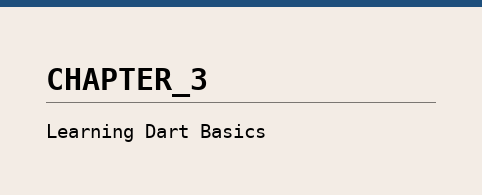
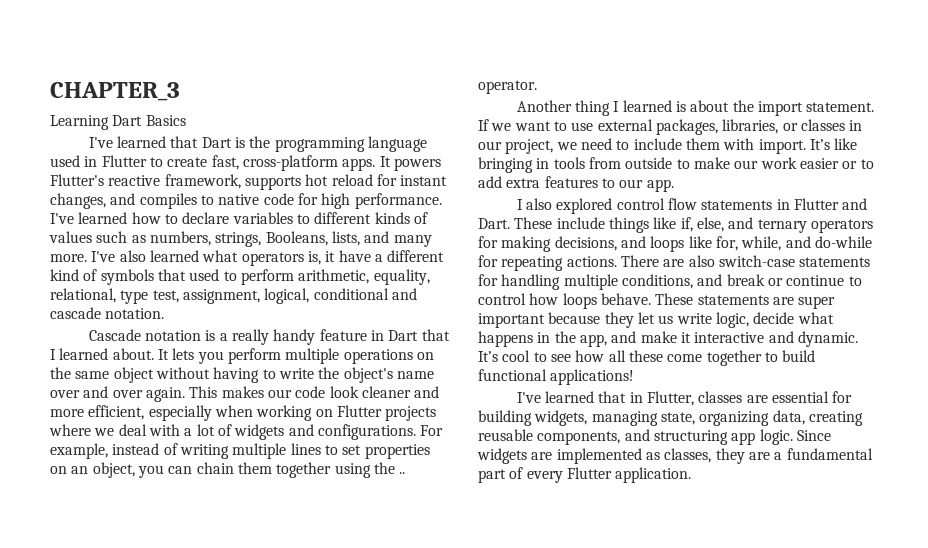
(266, 131) none -> [88,136,427,152] [50,155,441,171] [50,174,448,190] [50,193,442,209] [50,212,428,224] [49,231,432,247] [50,250,445,266] [50,269,430,285] [50,288,417,304] [50,307,165,319] [88,329,450,345] [50,348,434,364] [50,367,434,383] [50,386,440,402] [50,405,437,421] [49,424,444,440] [50,443,430,459] [50,462,406,478] [478,80,537,94] [516,100,875,116] [478,119,863,135] [478,138,858,154] [478,157,874,173] [478,176,674,192] [516,198,868,214] [478,217,873,233] [478,236,872,252] [478,255,871,271] [478,274,862,290] [478,293,836,309] [478,312,834,328] [478,331,858,347] [478,350,816,366] [478,369,635,385] [516,391,853,406] [478,410,863,426] [478,429,831,445] [477,448,873,464] [478,467,692,483] // I've learned that Dart is the programming language used in Flutter to create fast, cross-platform apps. It powers Flutter's reactive framework, supports hot reload for instant changes, and compiles to native code for high performance. I've learned how to declare variables to different kinds of values such as numbers, strings, Booleans, lists, and many more. I've also learned what operators is, it have a different kind of symbols that used to perform arithmetic, equality, relational, type test, assignment, logical, conditional and cascade notation. // Cascade notation is a really handy feature in Dart that I learned about. It lets you perform multiple operations on the same object without having to write the object's name over and over again. This makes our code look cleaner and more efficient, especially when working on Flutter projects where we deal with a lot of widgets and configurations. For example, instead of writing multiple lines to set properties on an object, you can chain them together using the .. operator. // Another thing I learned is about the import statement. If we want to use external packages, libraries, or classes in our project, we need to include them with import. It’s like bringing in tools from outside to make our work easier or to add extra features to our app. // I also explored control flow statements in Flutter and Dart. These include things like if, else, and ternary operators for making decisions, and loops like for, while, and do-while for repeating actions. There are also switch-case statements for handling multiple conditions, and break or continue to control how loops behave. These statements are super important because they let us write logic, decide what happens in the app, and make it interactive and dynamic. It’s cool to see how all these come together to build functional applications! // I've learned that in Flutter, classes are essential for building widgets, managing state, organizing data, creating reusable components, and structuring app logic. Since widgets are implemented as classes, they are a fundamental part of every Flutter application.

